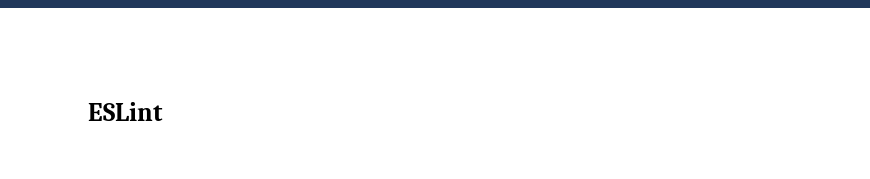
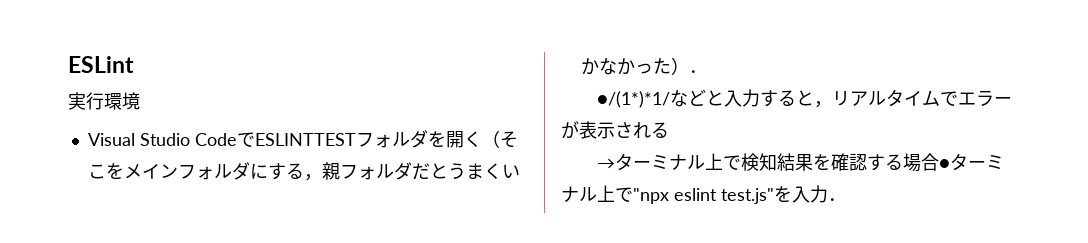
(163, 111) none -> [68,92,140,110] [87,130,518,148] [87,162,520,181] [580,57,707,75] [596,89,1012,108] [561,121,669,139] [596,153,1004,172] [561,185,846,204] // 実行環境 // Visual Studio CodeでESLINTTESTフォルダを開く（そこをメインフォルダにする，親フォルダだとうまくいかなかった）． // ●/(1*)*1/などと入力すると，リアルタイムでエラーが表示される // →ターミナル上で検知結果を確認する場合●ターミナル上で"npx eslint test.js"を入力．

